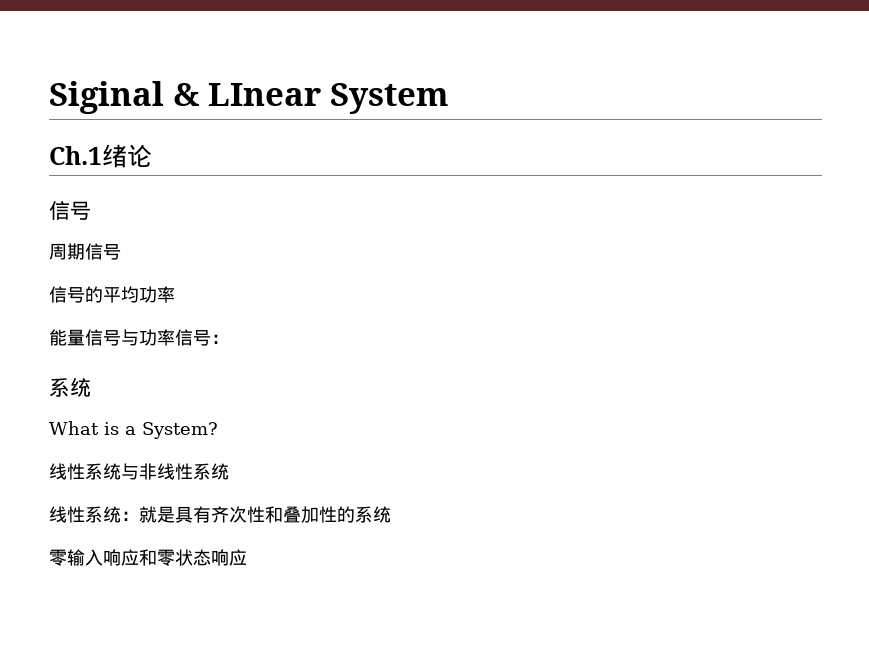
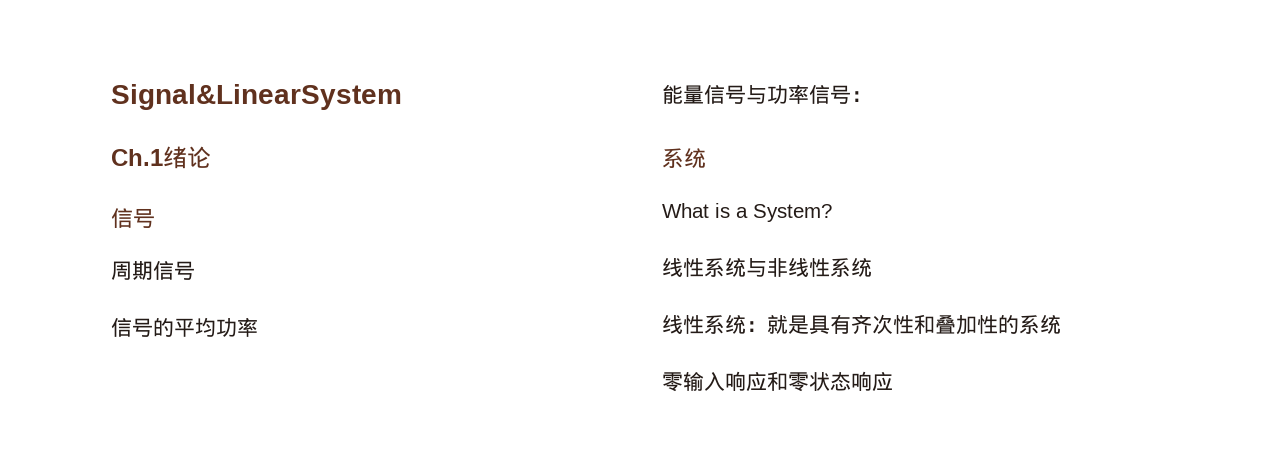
[49,81,449,114] Siginal & LInear System -> [111,84,402,110] Signal&LinearSystem

